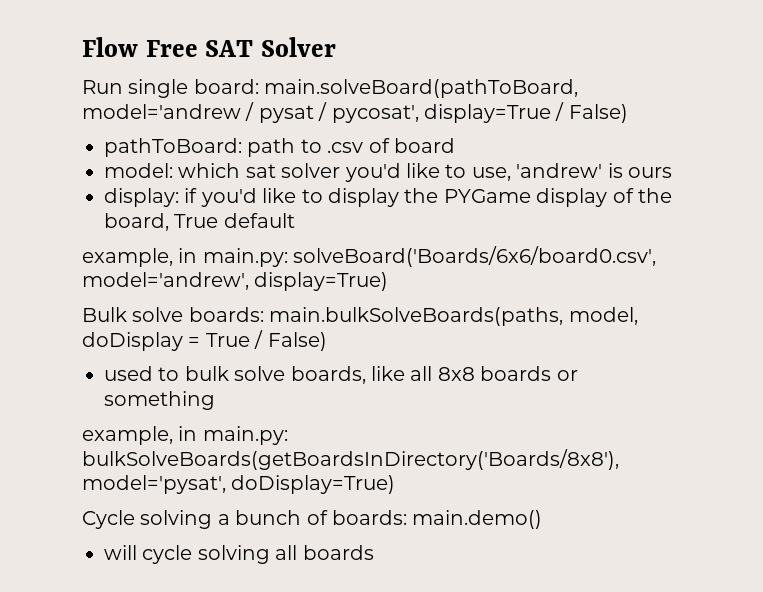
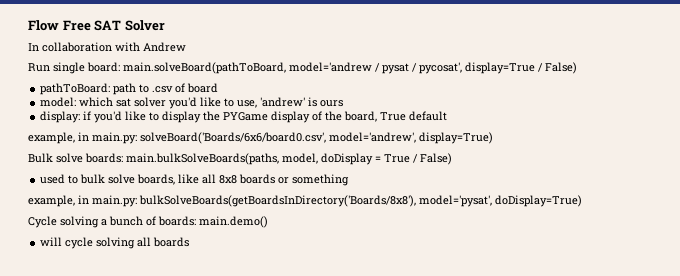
(337, 47) none -> [28,42,186,52] // In collaboration with Andrew

